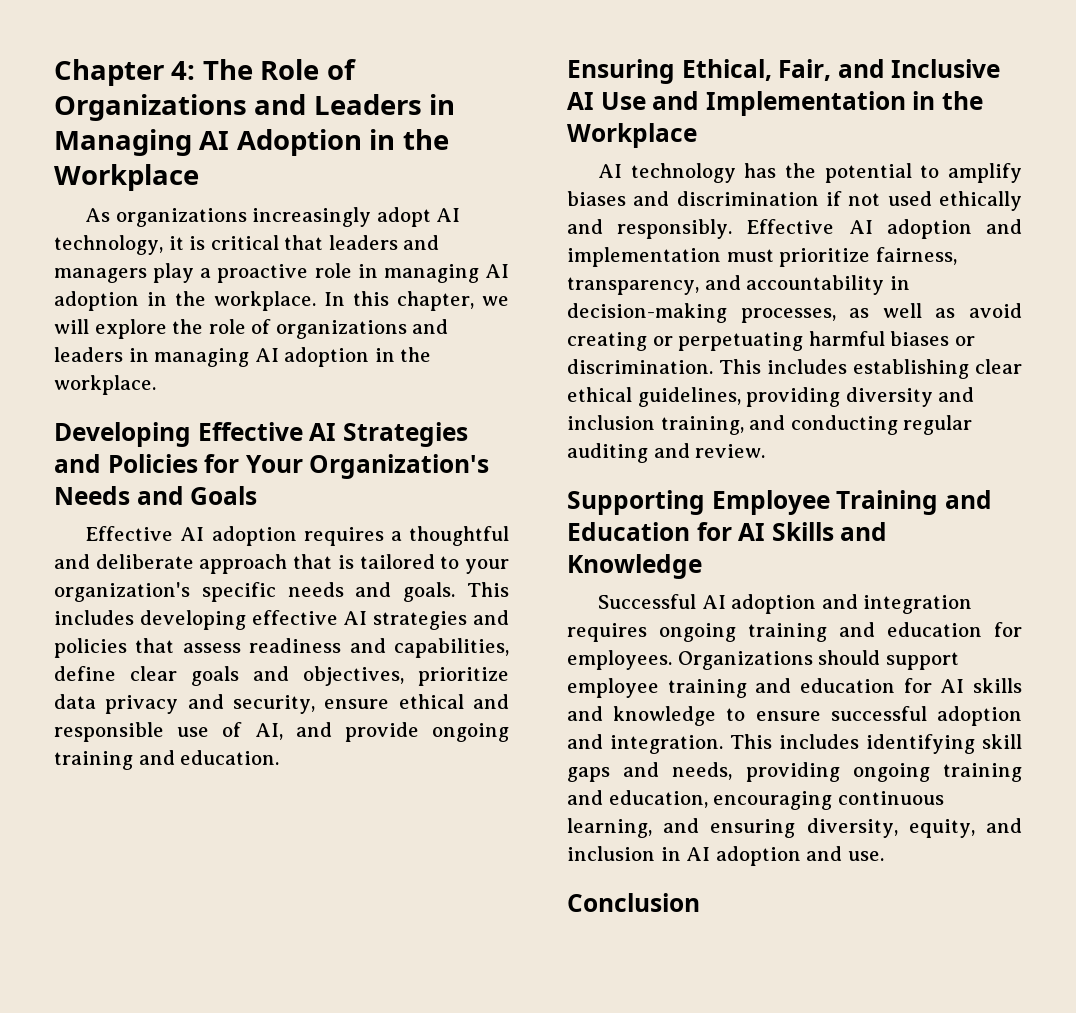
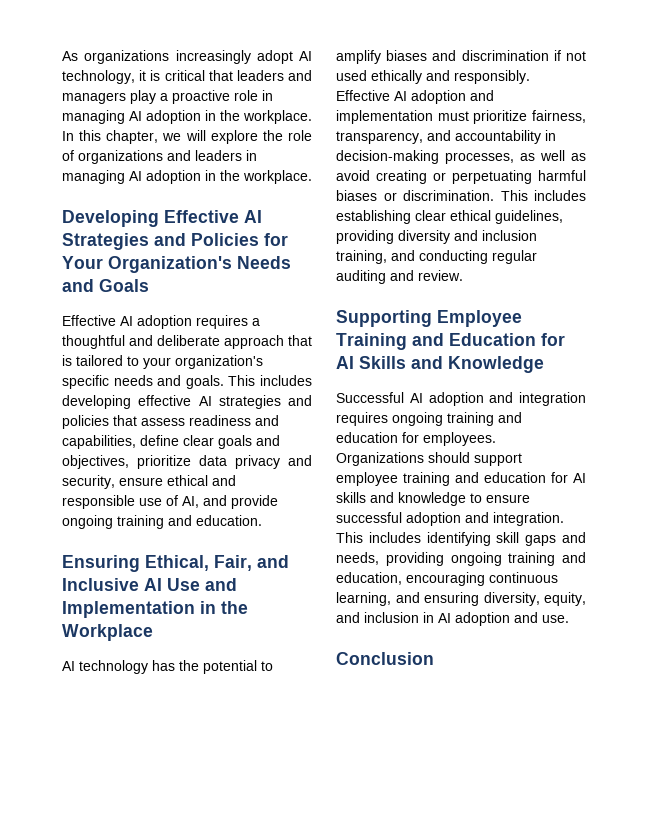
[54,59,356,86] [54,94,456,121] [54,129,449,156] [54,164,199,191] Chapter 4: The Role of Organizations and Leaders in Managing AI Adoption in the Workplace // -> (62, 56) none

